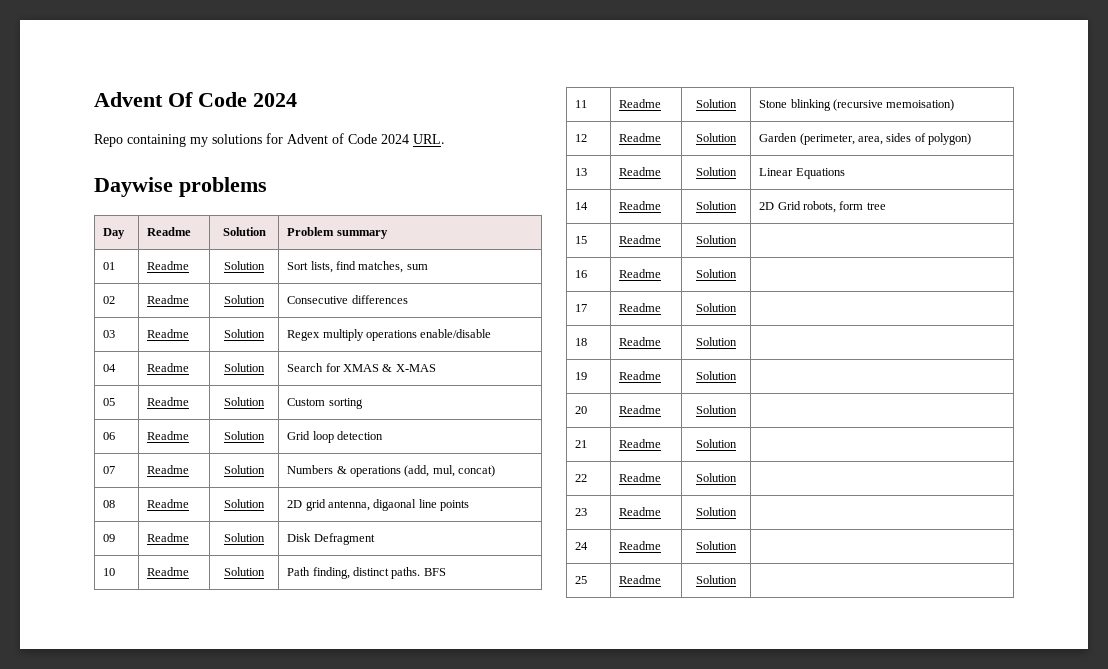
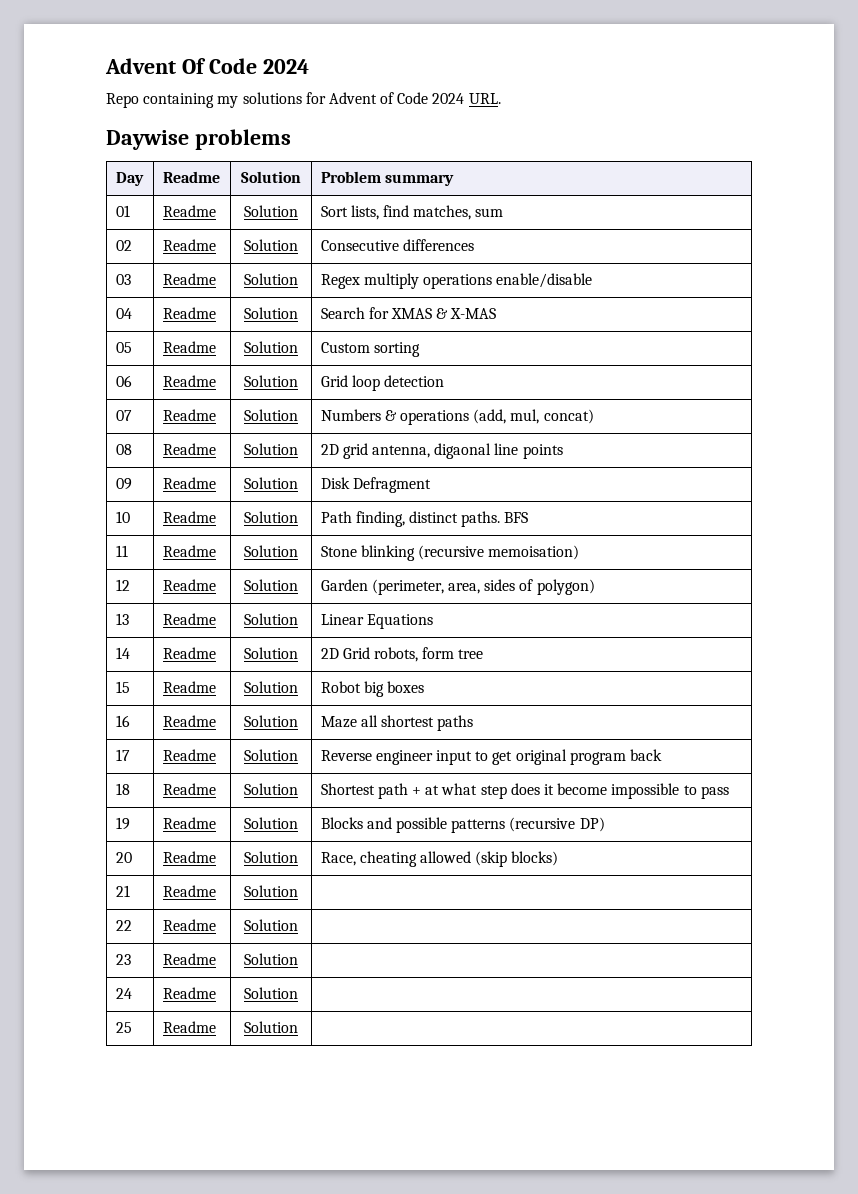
(737, 239) none -> [320,681,425,697] Robot big boxes
(737, 273) none -> [320,715,474,731] Maze all shortest paths
[575,338,588,346] [619,337,662,346] [696,337,737,346] [575,372,588,380] [619,371,662,380] [696,371,737,380] [575,406,588,414] [619,405,662,414] [696,405,737,414] // 18 | Readme | Solution | // 19 | Readme | Solution | // 20 | Readme | Solution | -> [320,749,663,765] [115,783,130,795] [162,783,216,795] [244,783,298,795] [320,783,729,799] [115,817,130,830] [162,817,216,829] [244,817,298,829] [320,817,605,833] [115,852,132,863] [162,851,216,863] [244,851,298,863] [320,851,559,867] Reverse engineer input to get original program back // 18 | Readme | Solution | Shortest path + at what step does it become impossible to pass // 19 | Readme | Solution | Blocks and possible patterns (recursive DP) // 20 | Readme | Solution | Race, cheating allowed (skip blocks)

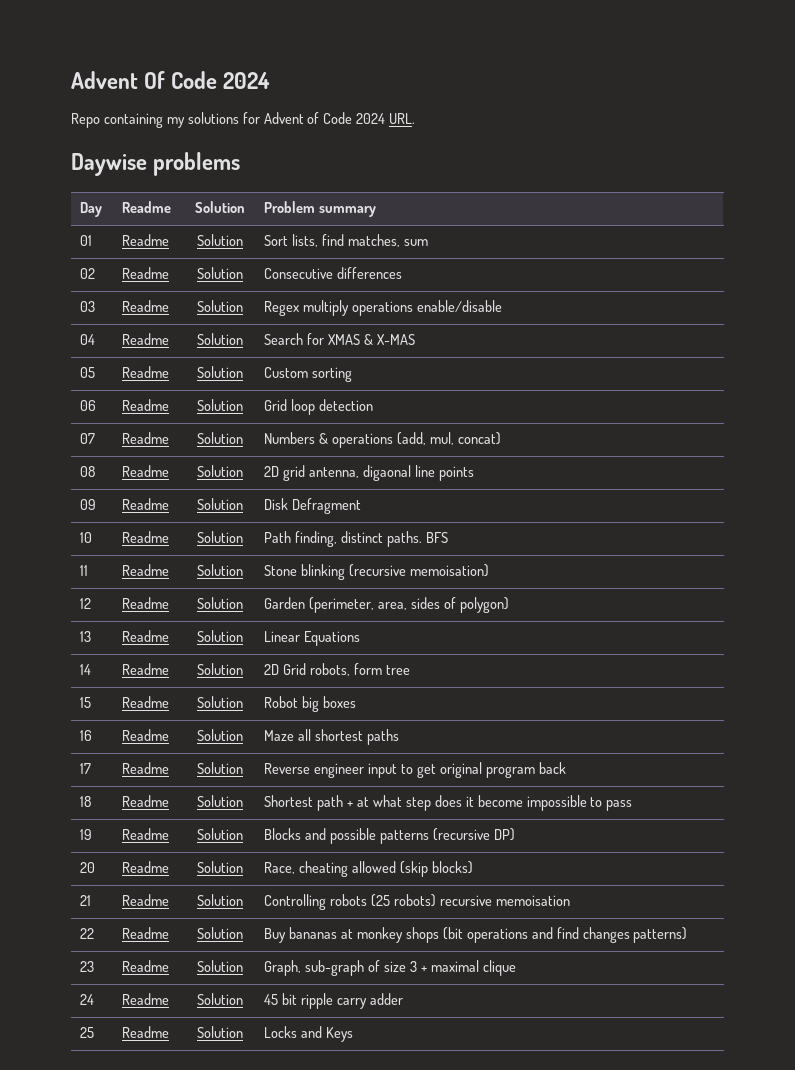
[115,920,132,931] [162,919,216,931] [244,919,298,931] [115,954,131,965] [162,953,216,965] [244,953,298,965] [115,988,132,999] [162,987,216,999] [244,987,298,999] // 22 | Readme | Solution | // 23 | Readme | Solution | // 24 | Readme | Solution | -> [264,894,570,910] [80,928,95,939] [122,927,170,939] [197,927,243,939] [264,927,688,943] [80,961,95,972] [122,960,170,972] [197,960,243,972] [264,960,516,976] [80,994,95,1005] [122,993,170,1005] [197,993,243,1005] [264,993,403,1009] Controlling robots (25 robots) recursive memoisation // 22 | Readme | Solution | Buy bananas at monkey shops (bit operations and find changes patterns) // 23 | Readme | Solution | Graph, sub-graph of size 3 + maximal clique // 24 | Readme | Solution | 45 bit ripple carry adder
(298, 1027) none -> [264,1026,354,1042] Locks and Keys

